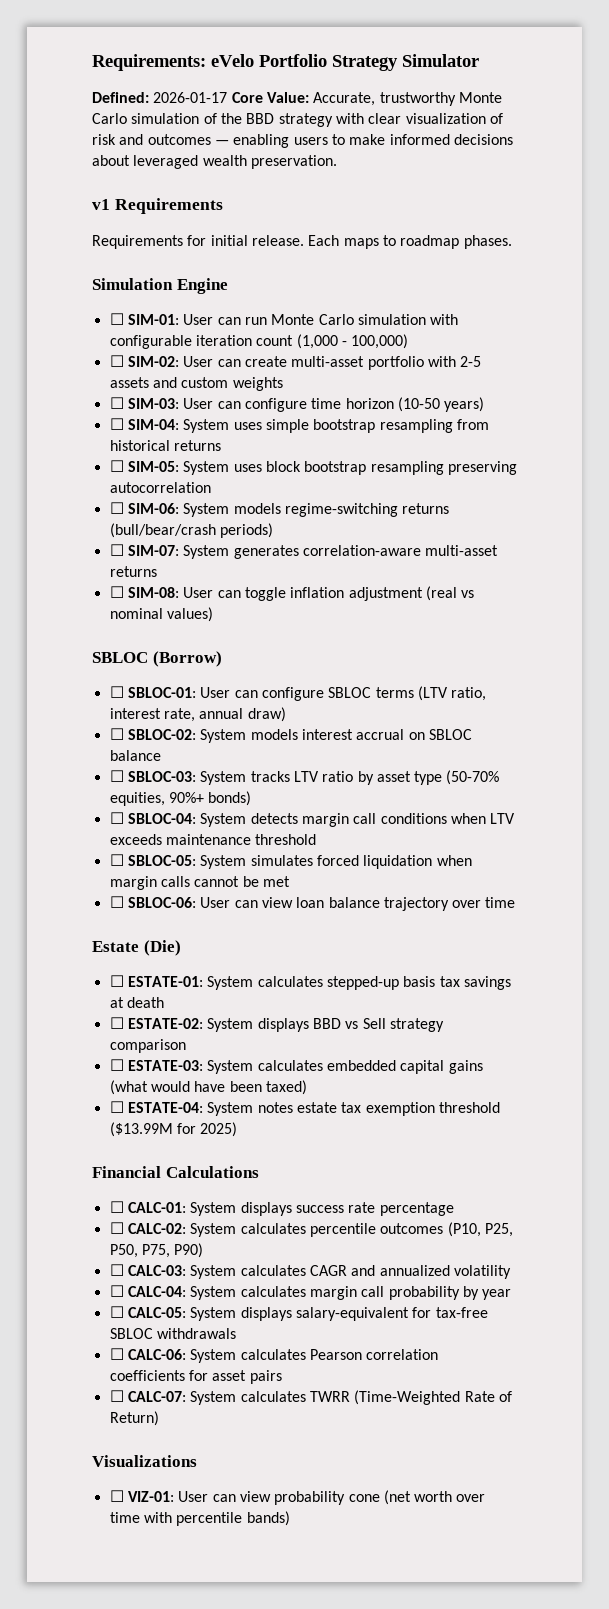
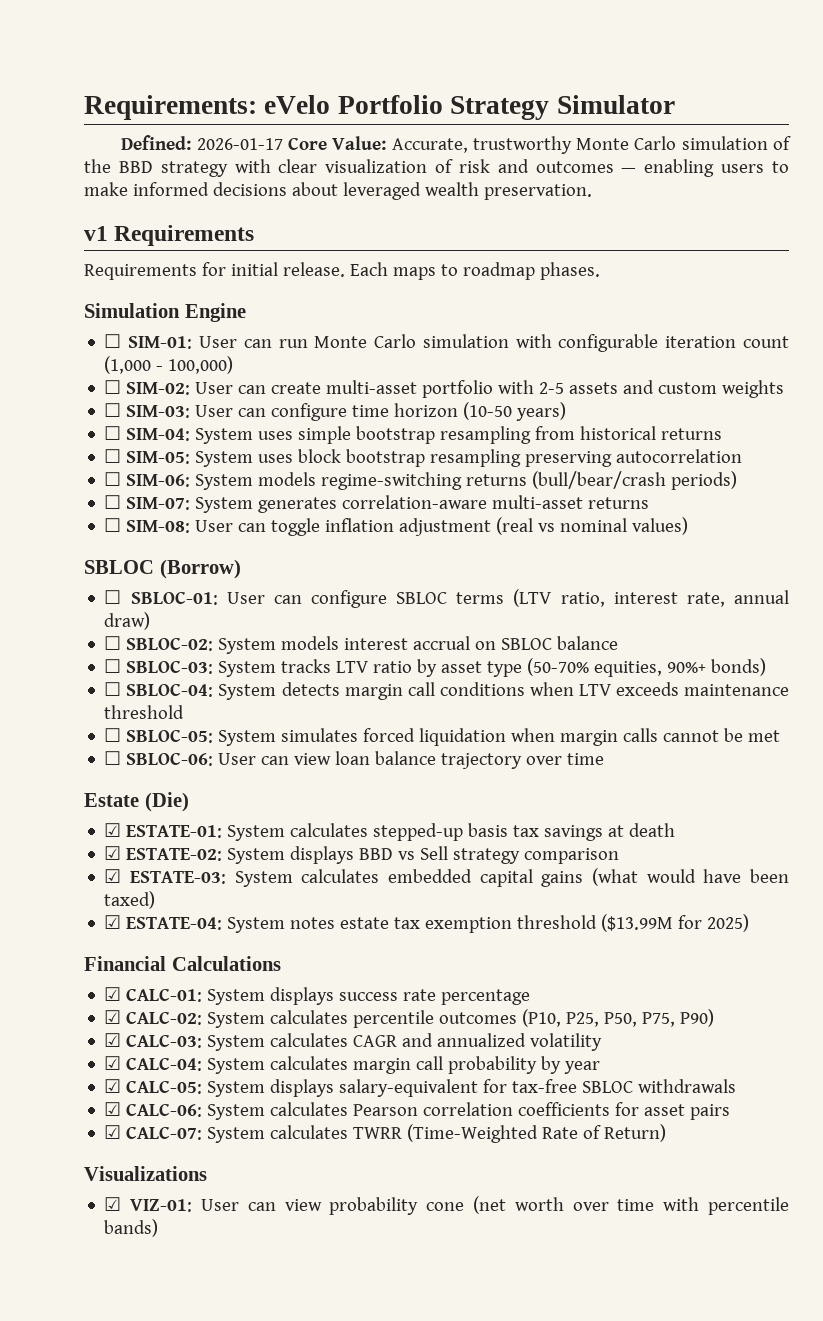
[109,975,124,987] ☐ -> [104,823,122,837] ☑
[109,1017,124,1029] ☐ -> [104,846,122,860] ☑
[109,1059,124,1071] ☐ -> [104,869,122,883] ☑
[109,1101,124,1113] ☐ -> [104,915,122,929] ☑
[109,1201,124,1213] ☐ -> [104,987,122,1001] ☑
[109,1222,124,1234] ☐ -> [104,1010,122,1024] ☑
[109,1264,124,1276] ☐ -> [104,1033,122,1047] ☑
[109,1285,124,1297] ☐ -> [104,1056,122,1070] ☑
[109,1306,124,1318] ☐ -> [104,1079,122,1093] ☑
[109,1348,124,1360] ☐ -> [104,1102,122,1116] ☑
[109,1390,124,1402] ☐ -> [104,1125,122,1139] ☑
[109,1490,124,1502] ☐ -> [104,1197,122,1211] ☑

